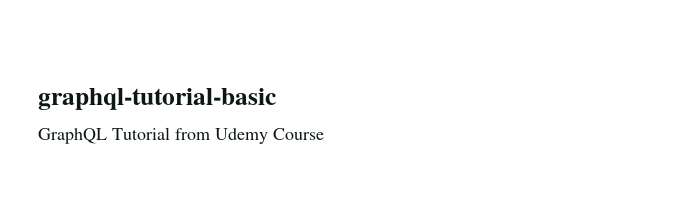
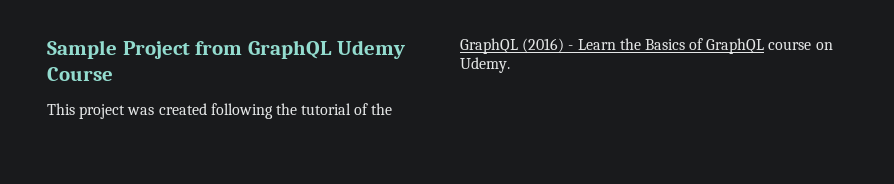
[38,88,276,110] [38,127,324,144] graphql-tutorial-basic // GraphQL Tutorial from Udemy Course -> [47,40,405,59] [47,67,113,81] [47,103,393,119] [460,38,833,54] [460,57,510,73] Sample Project from GraphQL Udemy Course // This project was created following the tutorial of the GraphQL (2016) - Learn the Basics of GraphQL course on Udemy.

